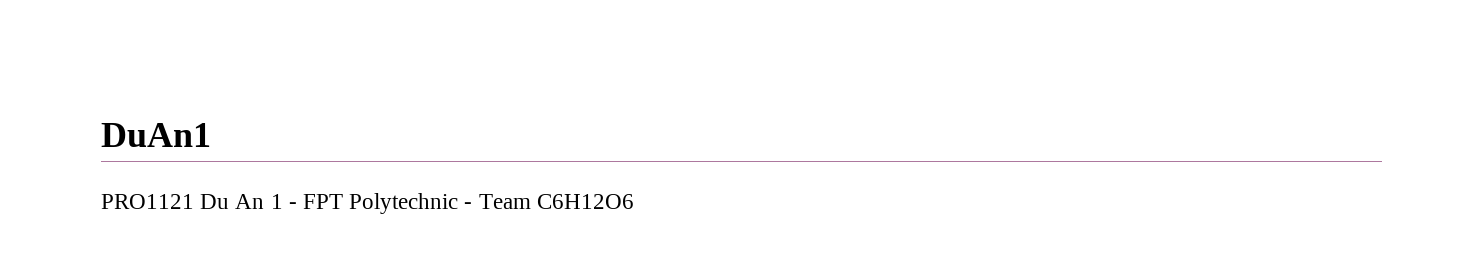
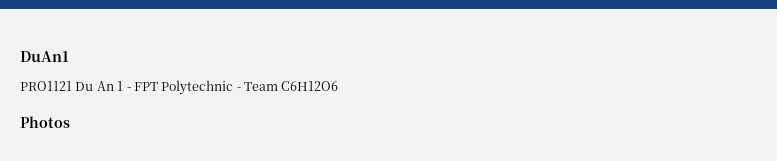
(634, 201) none -> [20,116,70,128] // Photos

